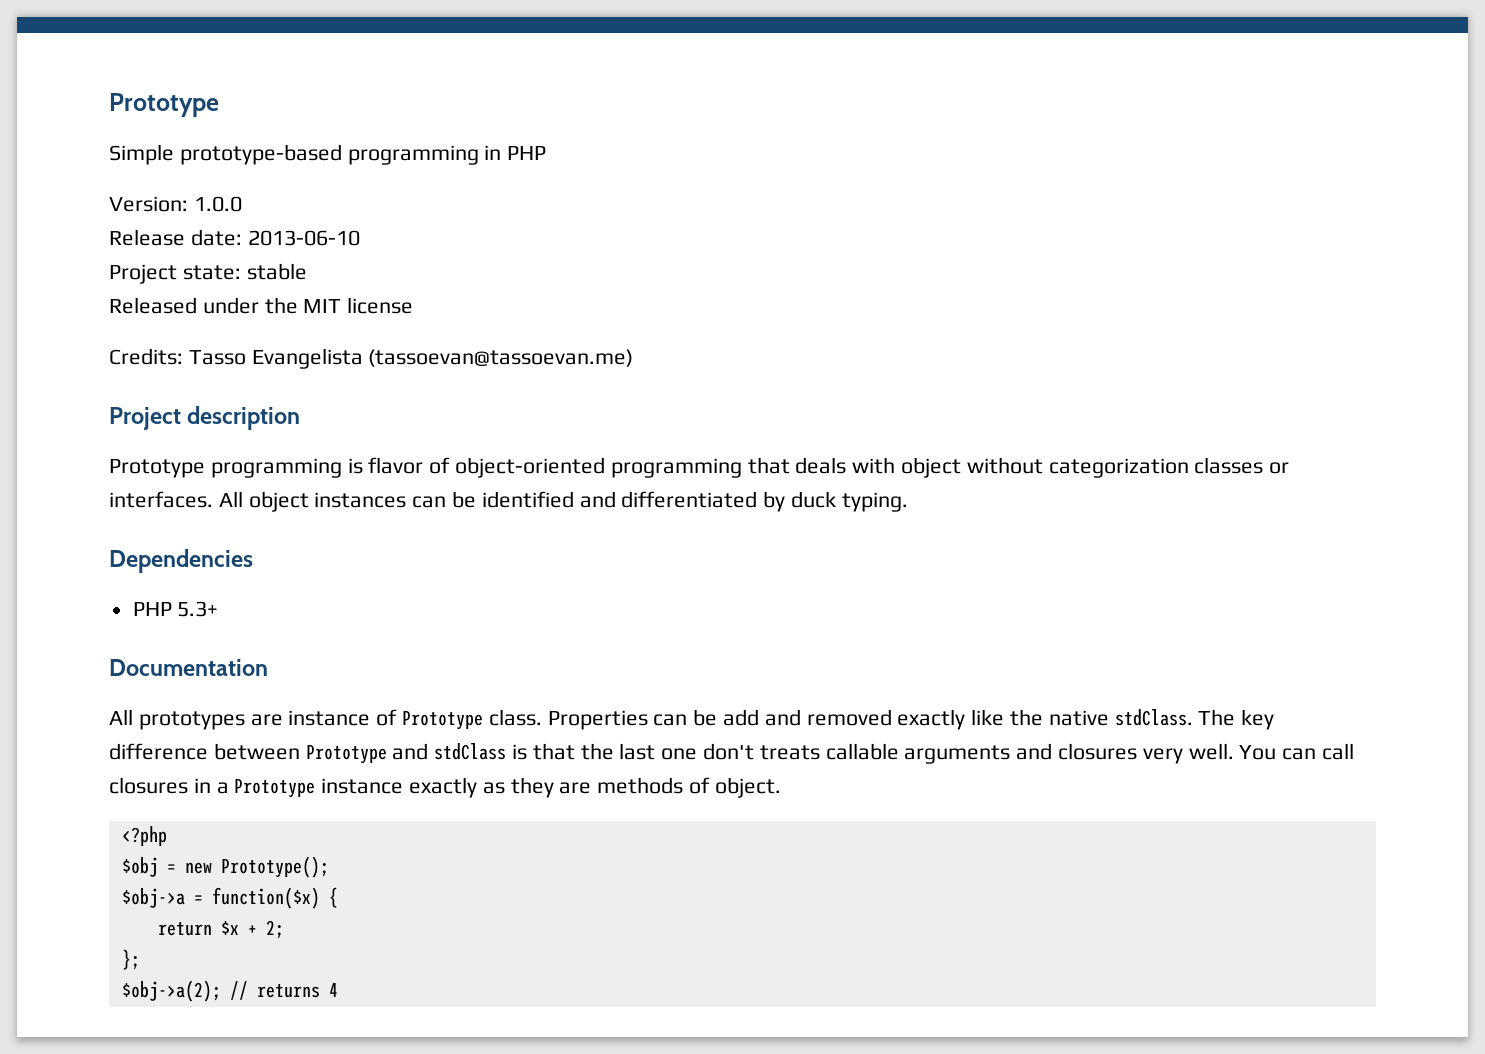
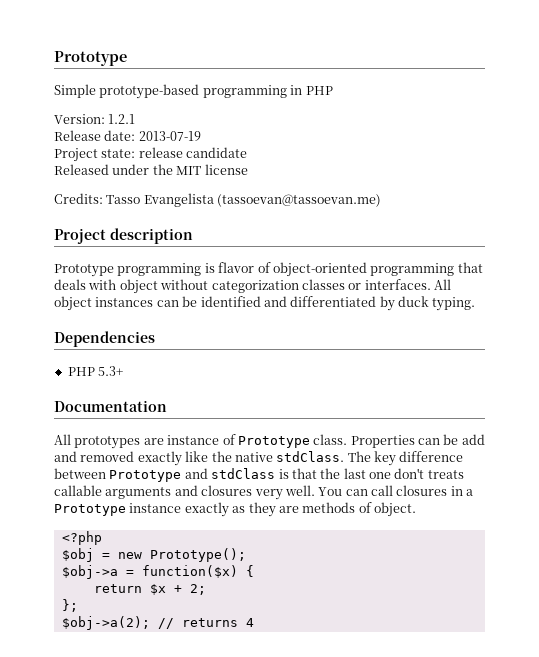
[193,196,242,212] 1.0.0 -> [108,114,136,124] 1.2.1
[247,230,360,246] 2013-06-10 -> [138,131,201,141] 2013-07-19
[246,263,307,280] stable -> [138,147,248,158] release candidate

